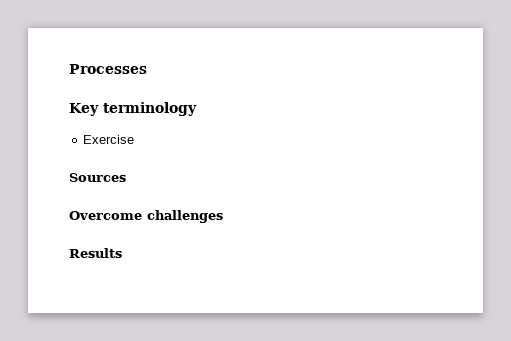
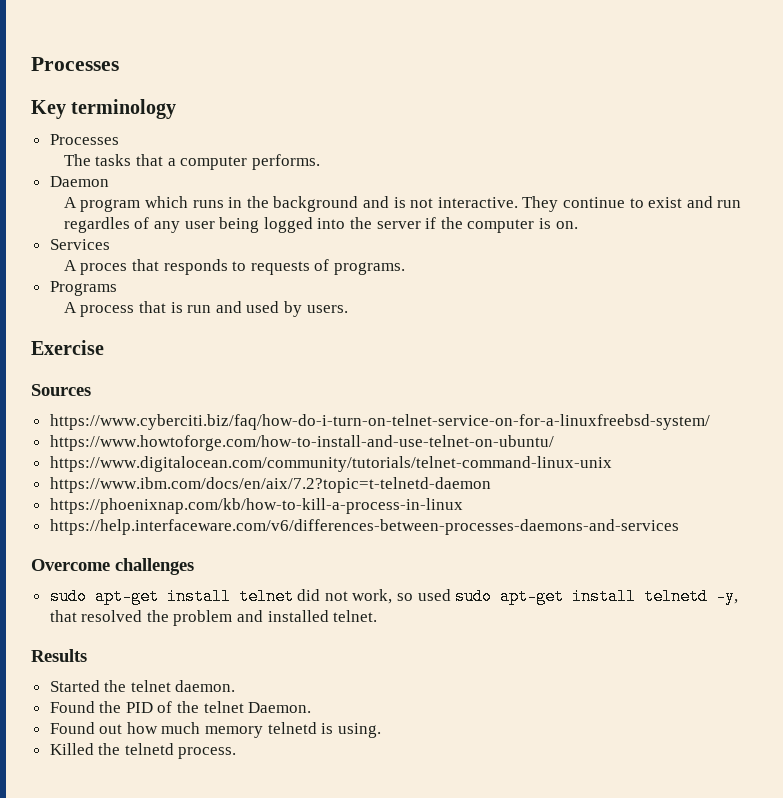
[83,135,135,144] [69,173,126,182] [69,210,223,223] [69,248,122,258] Exercise // Sources // Overcome challenges // Results -> [49,134,119,145] [63,154,320,170] [49,176,109,187] [63,196,742,212] [63,217,578,233] [49,239,110,250] [63,259,406,275] [49,281,117,296] [63,301,348,317] [31,340,104,355] [31,384,91,396] [49,414,710,430] [49,435,554,451] [49,456,612,472] [49,477,491,493] [49,498,463,514] [49,519,679,535] [31,558,194,575] [49,588,739,605] [49,610,378,626] [31,649,87,662] [49,680,236,692] [49,701,312,713] [49,722,381,738] [49,743,237,759] Processes // The tasks that a computer performs. // Daemon // A program which runs in the background and is not interactive. They continue to exist and run regardles of any user being logged into the server if the computer is on. // Services // A proces that responds to requests of programs. // Programs // A process that is run and used by users. // Exercise // Sources // https://www.cyberciti.biz/faq/how-do-i-turn-on-telnet-service-on-for-a-linuxfreebsd-system/ // https://www.howtoforge.com/how-to-install-and-use-telnet-on-ubuntu/ // https://www.digitalocean.com/community/tutorials/telnet-command-linux-unix // https://www.ibm.com/docs/en/aix/7.2?topic=t-telnetd-daemon // https://phoenixnap.com/kb/how-to-kill-a-process-in-linux // https://help.interfaceware.com/v6/differences-between-processes-daemons-and-services // Overcome challenges // sudo apt-get install telnet did not work, so used sudo apt-get install telnetd -y, that resolved the problem and installed telnet. // Results // Started the telnet daemon. // Found the PID of the telnet Daemon. // Found out how much memory telnetd is using. // Killed the telnetd process.

